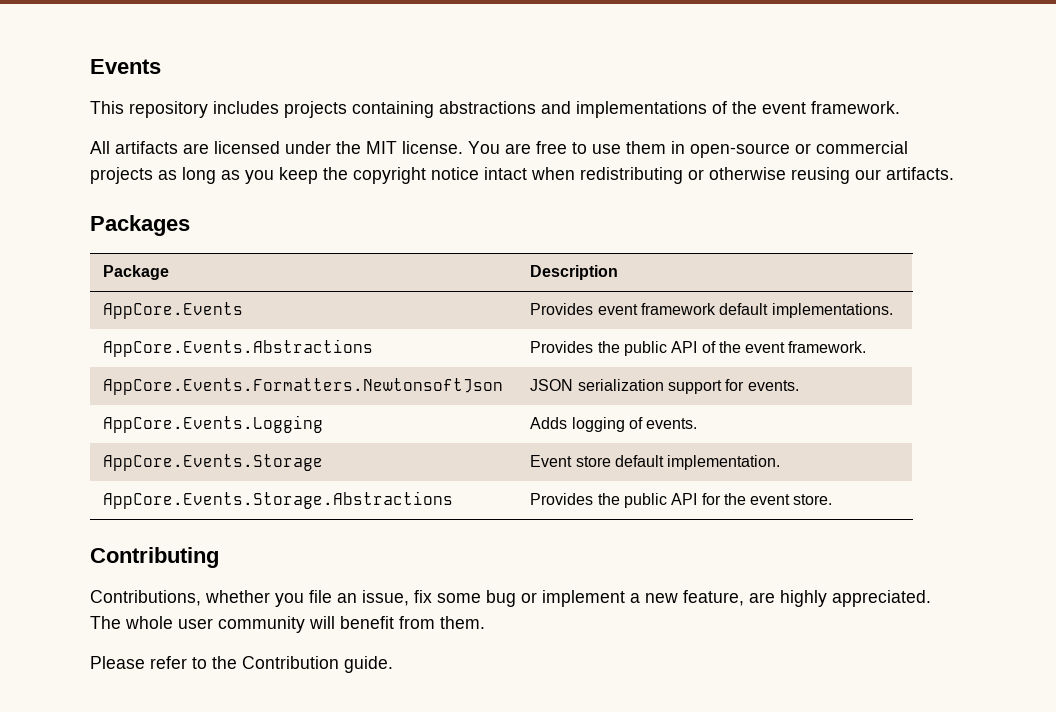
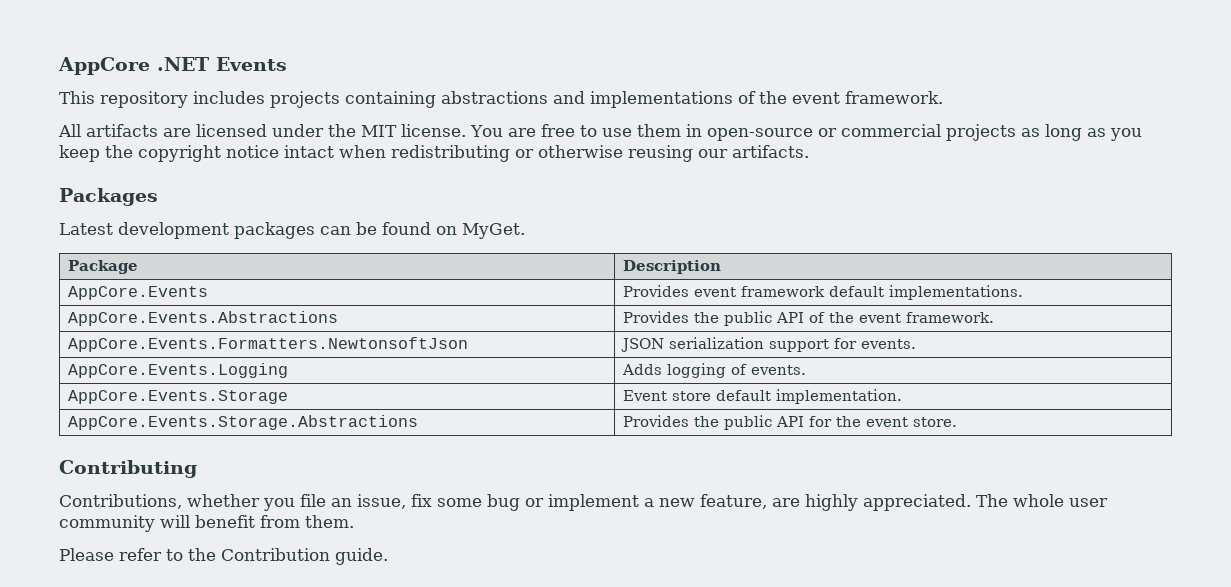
(90, 66) none -> [58,57,209,75] AppCore .NET
(190, 225) none -> [59,222,525,239] // Latest development packages can be found on MyGet.

